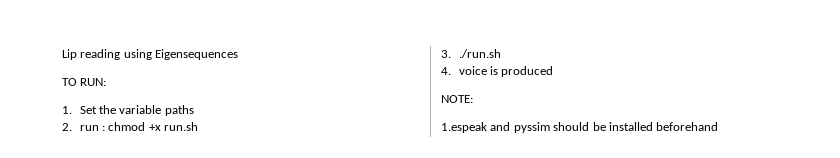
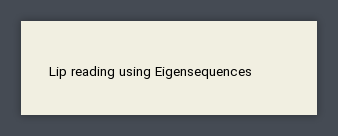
[62,78,107,86] [62,105,194,116] [62,122,199,131] [441,49,501,58] [441,66,554,77] [441,95,473,103] [441,122,719,133] // TO RUN: // 1. Set the variable paths // 2. run : chmod +x run.sh // 3. ./run.sh // 4. voice is produced // NOTE: // 1.espeak and pyssim should be installed beforehand -> (252, 73) none

